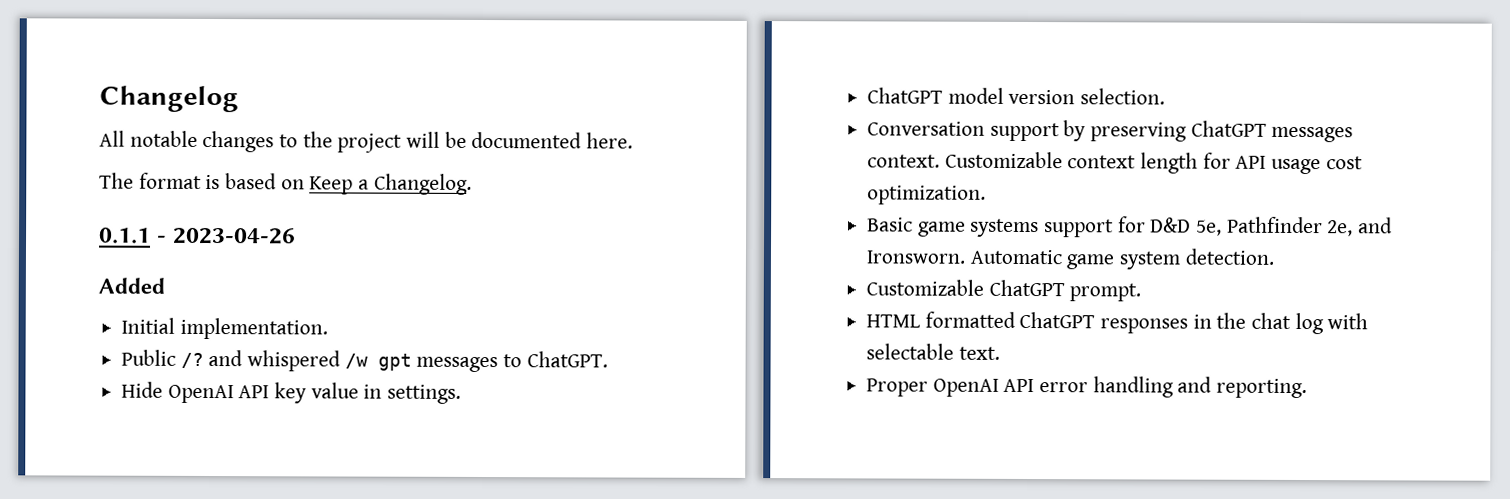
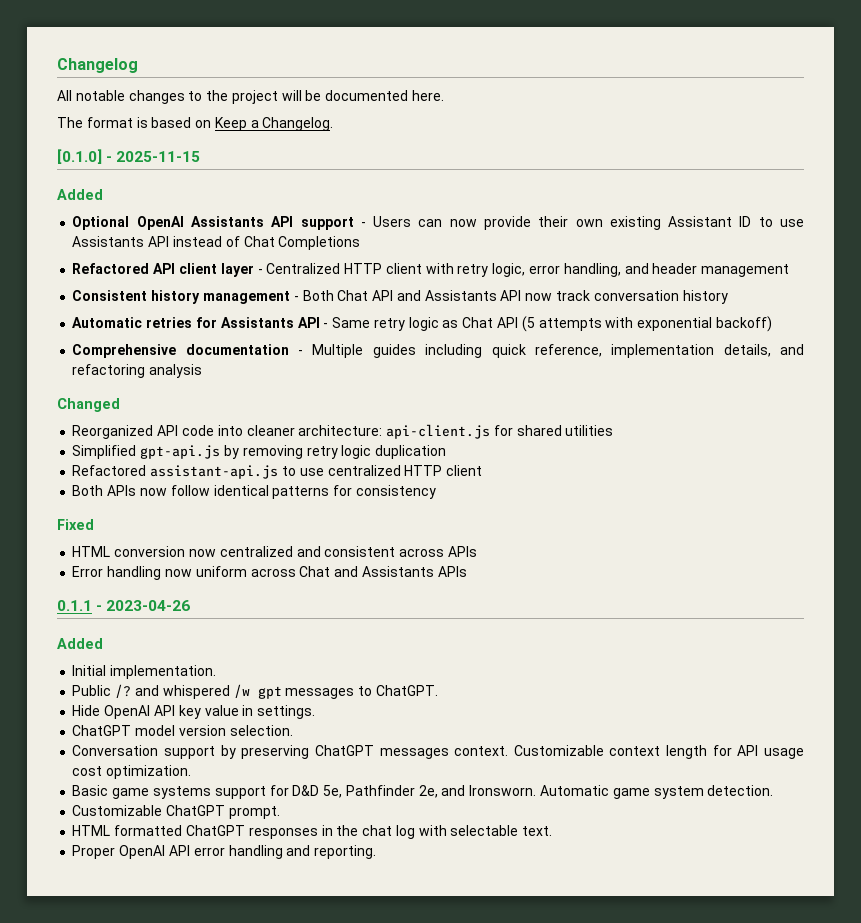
(472, 184) none -> [57,149,201,164] [57,189,103,200] [72,216,805,230] [72,236,361,250] [72,263,790,277] [72,290,728,304] [72,316,772,332] [72,344,805,358] [72,364,203,378] [57,398,120,412] [72,424,614,439] [72,445,447,459] [72,465,483,479] [72,485,436,499] [57,519,94,530] [72,546,477,557] [72,566,467,580] // [0.1.0] - 2025-11-15 // Added // Optional OpenAI Assistants API support - Users can now provide their own existing Assistant ID to use Assistants API instead of Chat Completions // Refactored API client layer - Centralized HTTP client with retry logic, error handling, and header management // Consistent history management - Both Chat API and Assistants API now track conversation history // Automatic retries for Assistants API - Same retry logic as Chat API (5 attempts with exponential backoff) // Comprehensive documentation - Multiple guides including quick reference, implementation details, and refactoring analysis // Changed // Reorganized API code into cleaner architecture: api-client.js for shared utilities // Simplified gpt-api.js by removing retry logic duplication // Refactored assistant-api.js to use centralized HTTP client // Both APIs now follow identical patterns for consistency // Fixed // HTML conversion now centralized and consistent across APIs // Error handling now uniform across Chat and Assistants APIs

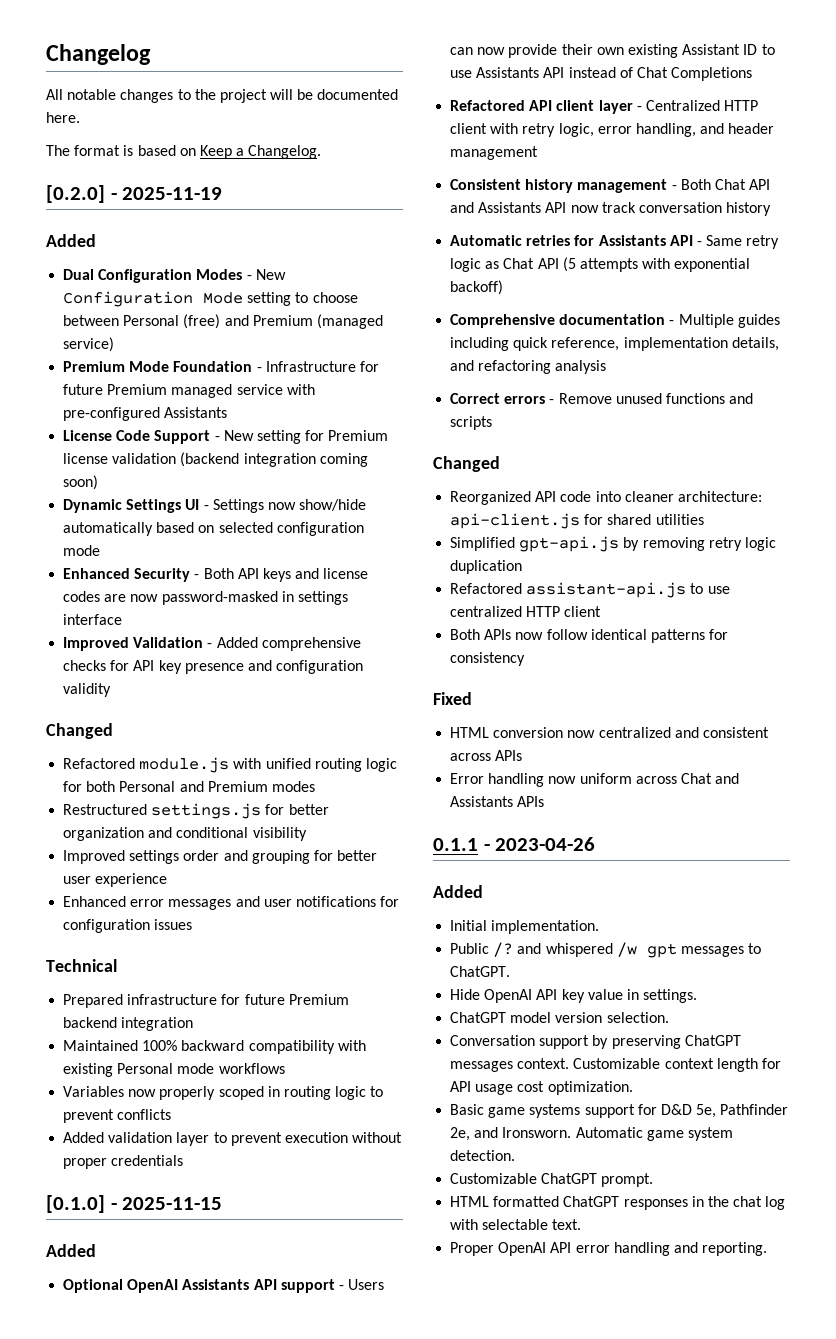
(334, 124) none -> [46,185,223,203] [46,234,96,247] [63,269,286,283] [63,291,358,307] [63,314,383,329] [63,337,115,352] [63,361,379,372] [63,384,315,398] [63,407,228,421] [63,430,389,444] [63,452,368,467] [63,475,99,490] [63,499,367,513] [63,522,364,536] [63,545,101,556] [63,568,369,582] [63,591,348,605] [63,614,123,625] [63,637,361,651] [63,660,364,674] [63,683,112,697] [46,723,113,739] [63,757,397,773] [63,781,315,792] [63,803,329,819] [63,827,307,841] [63,850,378,864] [63,873,168,887] [63,896,400,910] [63,919,193,933] [46,959,117,972] [63,994,349,1008] [63,1017,194,1031] [63,1040,366,1054] [63,1063,285,1077] [63,1086,384,1100] [63,1109,172,1123] [63,1132,403,1146] [63,1155,184,1169] // [0.2.0] - 2025-11-19 // Added // Dual Configuration Modes - New Configuration Mode setting to choose between Personal (free) and Premium (managed service) // Premium Mode Foundation - Infrastructure for future Premium managed service with pre-configured Assistants // License Code Support - New setting for Premium license validation (backend integration coming soon) // Dynamic Settings UI - Settings now show/hide automatically based on selected configuration mode // Enhanced Security - Both API keys and license codes are now password-masked in settings interface // Improved Validation - Added comprehensive checks for API key presence and configuration validity // Changed // Refactored module.js with unified routing logic for both Personal and Premium modes // Restructured settings.js for better organization and conditional visibility // Improved settings order and grouping for better user experience // Enhanced error messages and user notifications for configuration issues // Technical // Prepared infrastructure for future Premium backend integration // Maintained 100% backward compatibility with existing Personal mode workflows // Variables now properly scoped in routing logic to prevent conflicts // Added validation layer to prevent execution without proper credentials
(203, 371) none -> [450,393,754,404] [450,416,493,430] // Correct errors - Remove unused functions and scripts

